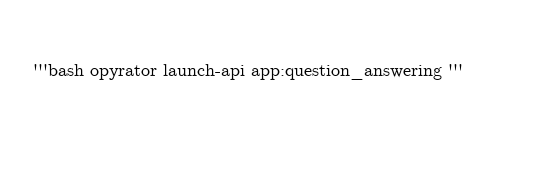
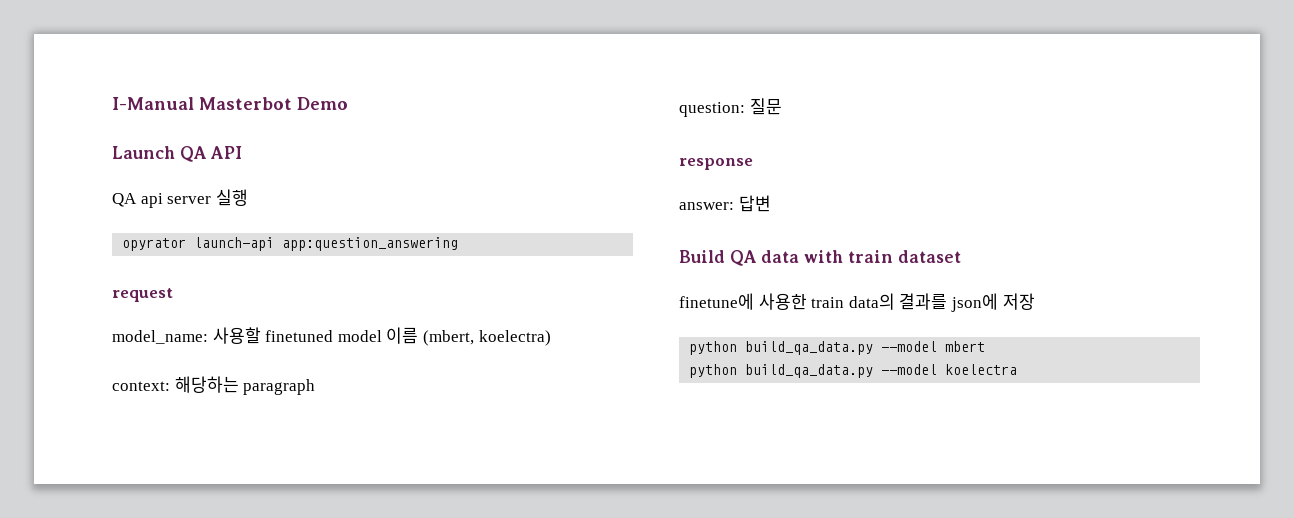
[33,64,463,80] '''bash opyrator launch-api app:question_answering ''' -> [112,97,348,110] [112,146,243,162] [112,189,248,208] [122,237,459,251] [112,288,173,302] [112,327,551,346] [112,376,316,395] [679,98,782,117] [679,158,753,170] [679,195,771,212] [679,250,961,266] [679,293,1035,312] [689,341,986,355] [689,364,1018,378] I-Manual Masterbot Demo // Launch QA API // QA api server 실행 // opyrator launch-api app:question_answering // request // model_name: 사용할 finetuned model 이름 (mbert, koelectra) // context: 해당하는 paragraph // question: 질문 // response // answer: 답변 // Build QA data with train dataset // finetune에 사용한 train data의 결과를 json에 저장 // python build_qa_data.py --model mbert // python build_qa_data.py --model koelectra

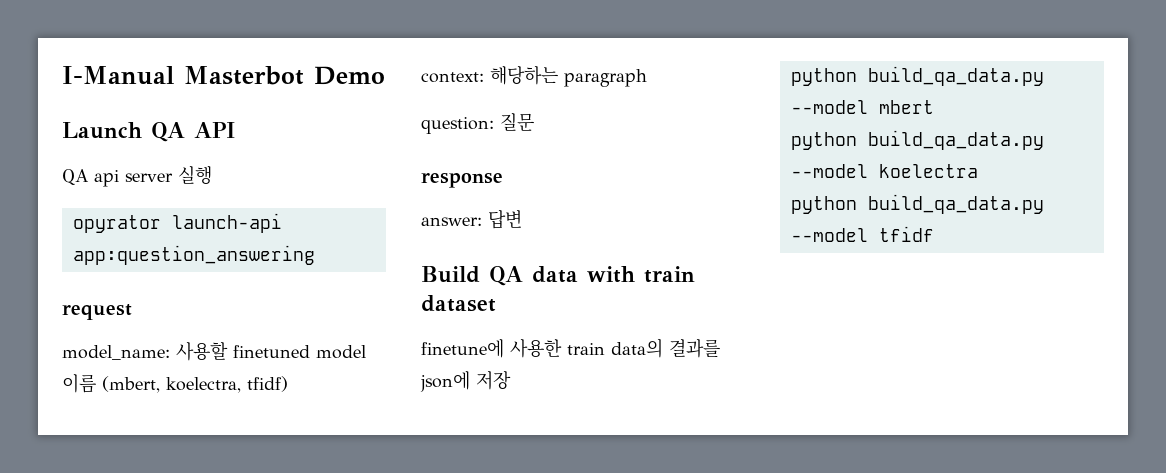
[478,330,551,346] koelectra) -> [166,376,288,393] koelectra, tfidf)
(1018, 369) none -> [790,194,1044,214] [790,226,934,242] // python build_qa_data.py --model tfidf

